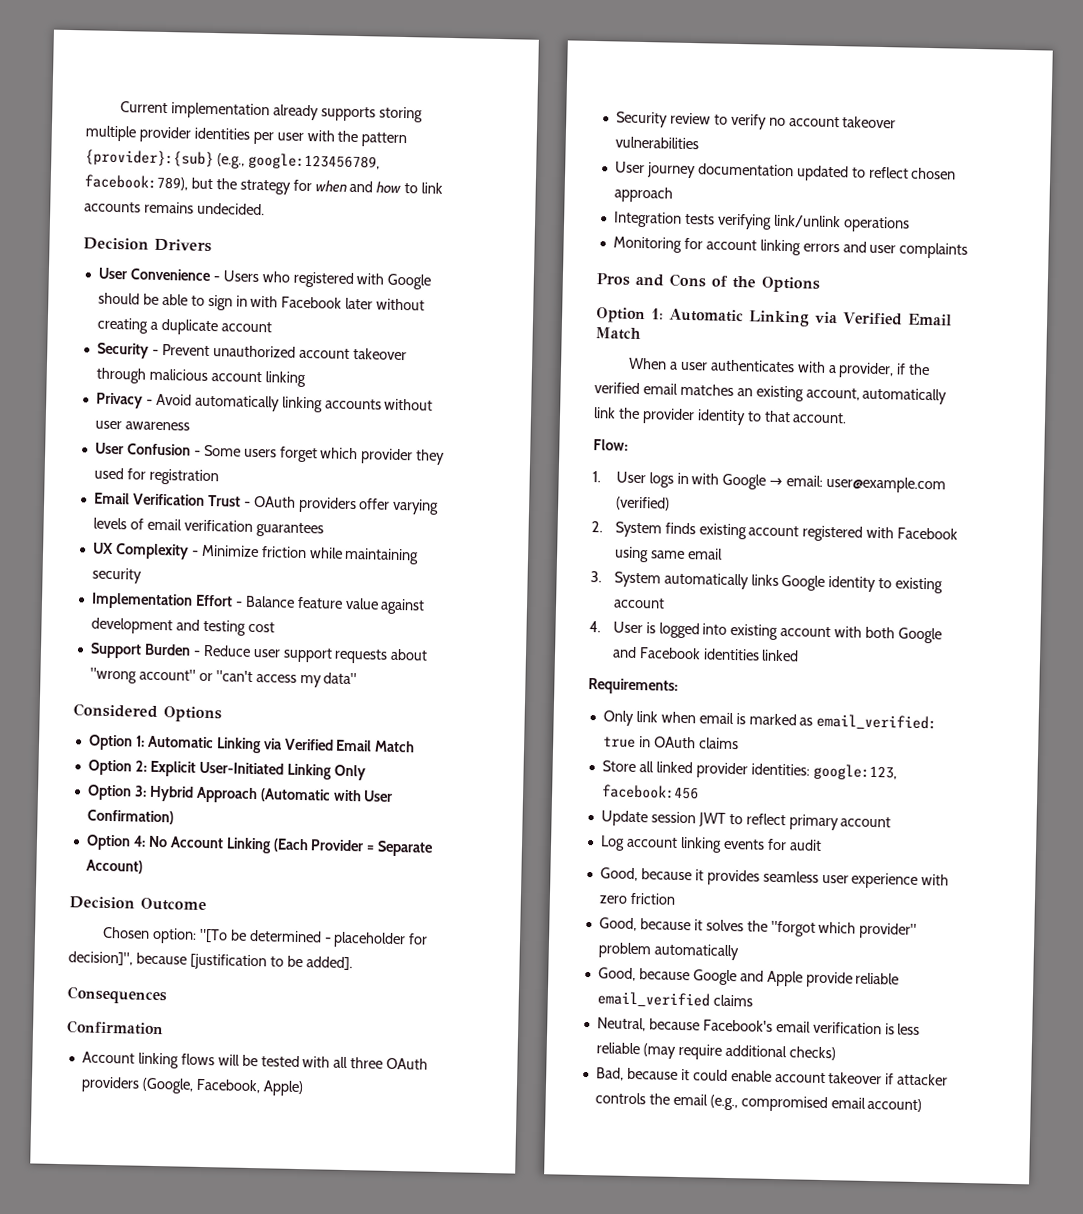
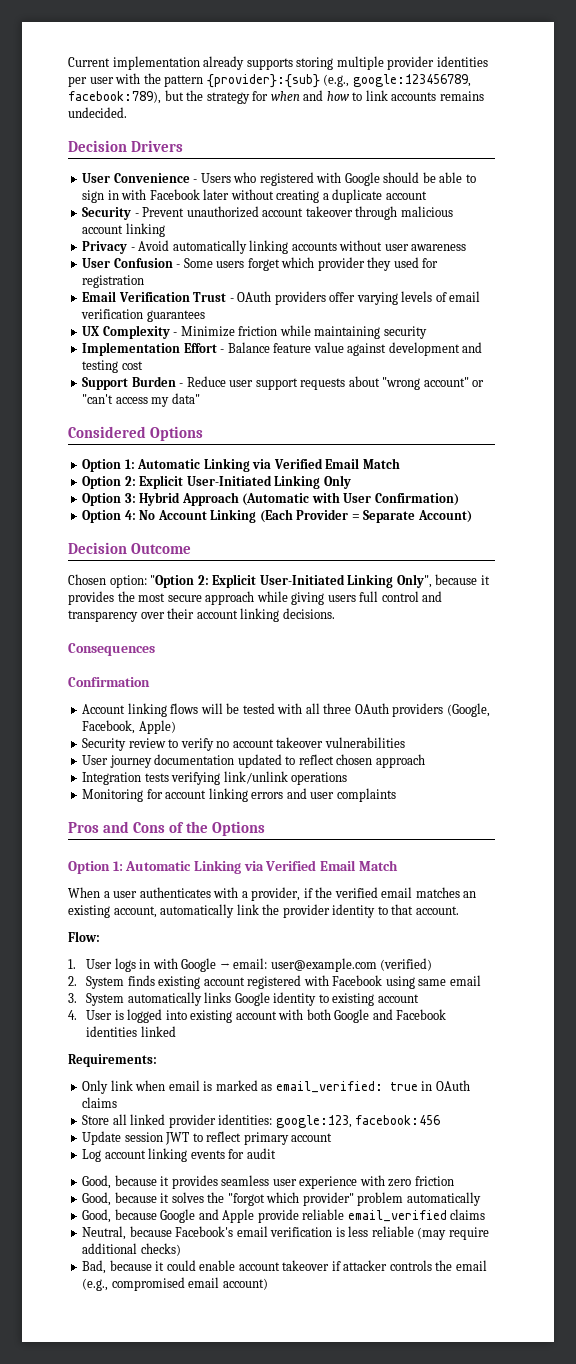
[198,928,429,949] [68,951,353,971] "[To be determined - placeholder for decision]", because [justification to be added]. -> [150,574,490,588] [68,591,443,605] [68,608,335,622] "Option 2: Explicit User-Initiated Linking Only", because it provides the most secure approach while giving users full control and transparency over their account linking decisions.

